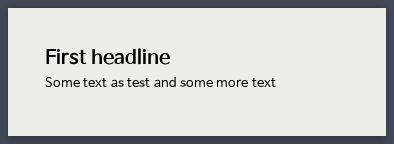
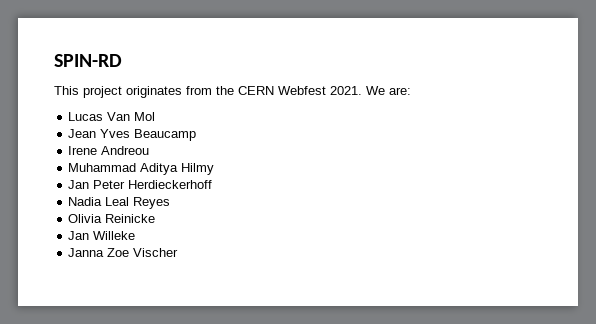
[45,48,171,65] [45,77,276,88] First headline // Some text as test and some more text -> [54,54,122,67] [54,86,411,98] [68,112,156,121] [68,129,197,141] [68,146,150,155] [68,163,215,175] [68,180,213,189] [68,197,171,209] [68,214,156,223] [68,231,136,240] [68,248,179,257] SPIN-RD // This project originates from the CERN Webfest 2021. We are: // Lucas Van Mol // Jean Yves Beaucamp // Irene Andreou // Muhammad Aditya Hilmy // Jan Peter Herdieckerhoff // Nadia Leal Reyes // Olivia Reinicke // Jan Willeke // Janna Zoe Vischer

